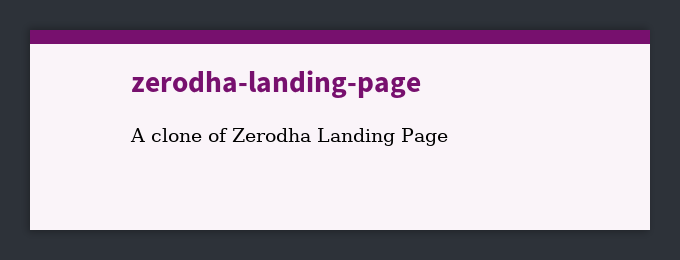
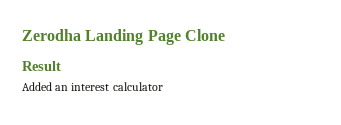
[131,70,421,98] [130,128,448,146] zerodha-landing-page // A clone of Zerodha Landing Page -> [22,29,225,45] [22,61,61,71] [22,82,163,91] Zerodha Landing Page Clone // Result // Added an interest calculator

